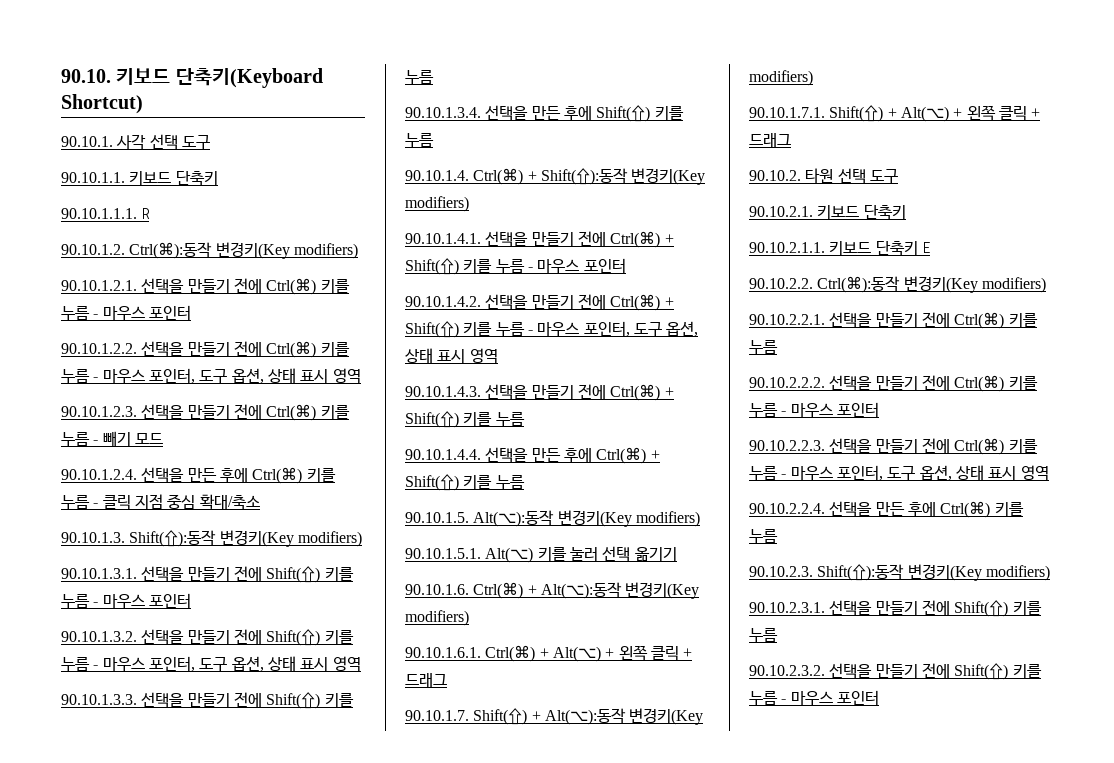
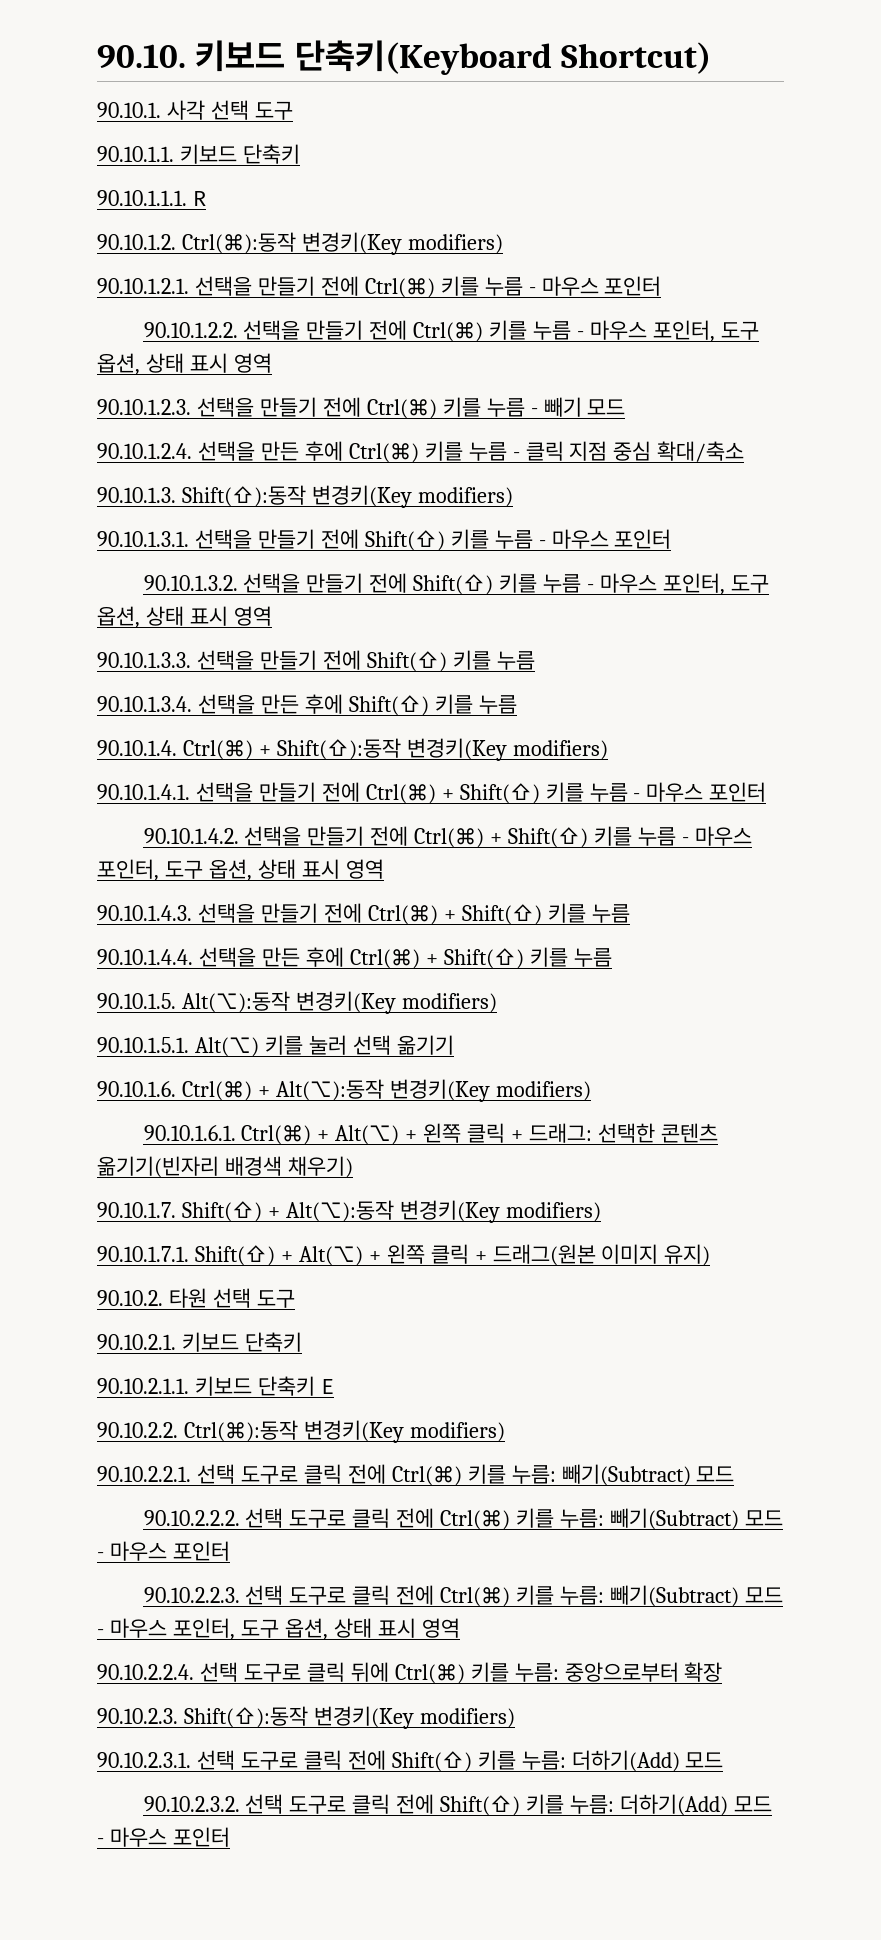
[405,673,447,687] 드래그 -> [529,1123,718,1143] [97,1156,353,1178] 드래그: 선택한 콘텐츠 옮기기(빈자리 배경색 채우기)
[749,133,791,147] 드래그 -> [492,1244,711,1266] 드래그(원본 이미지 유지)
[829,312,1038,329] [749,340,778,355] [749,375,1038,392] [749,402,879,418] [749,438,1038,455] [749,466,778,481] 선택을 만들기 전에 Ctrl(⌘) 키를 누름 // 90.10.2.2.2. 선택을 만들기 전에 Ctrl(⌘) 키를 누름 - 마우스 포인터 // 90.10.2.2.3. 선택을 만들기 전에 Ctrl(⌘) 키를 누름 -> [196,1464,735,1486] [143,1508,783,1530] [97,1541,230,1561] [143,1585,783,1607] 선택 도구로 클릭 전에 Ctrl(⌘) 키를 누름: 빼기(Subtract) 모드 // 90.10.2.2.2. 선택 도구로 클릭 전에 Ctrl(⌘) 키를 누름: 빼기(Subtract) 모드 - 마우스 포인터 // 90.10.2.2.3. 선택 도구로 클릭 전에 Ctrl(⌘) 키를 누름: 빼기(Subtract) 모드
[829,501,1024,518] [749,529,778,544] 선택을 만든 후에 Ctrl(⌘) 키를 누름 -> [199,1662,723,1684] 선택 도구로 클릭 뒤에 Ctrl(⌘) 키를 누름: 중앙으로부터 확장
[829,600,1042,617] [749,628,778,643] [749,663,1042,680] [749,691,778,706] 선택을 만들기 전에 Shift(⇧) 키를 누름 // 90.10.2.3.2. 선택을 만들기 전에 Shift(⇧) 키를 누름 -> [196,1750,724,1772] [143,1794,772,1816] 선택 도구로 클릭 전에 Shift(⇧) 키를 누름: 더하기(Add) 모드 // 90.10.2.3.2. 선택 도구로 클릭 전에 Shift(⇧) 키를 누름: 더하기(Add) 모드

